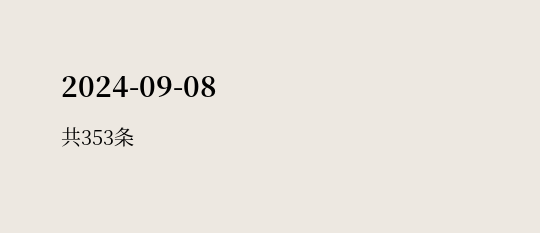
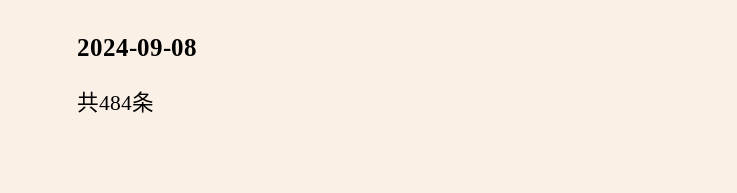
[81,130,114,145] 353 -> [99,96,132,110] 484

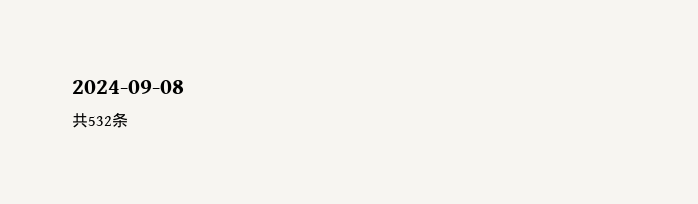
[99,96,132,110] 484 -> [88,116,112,126] 532

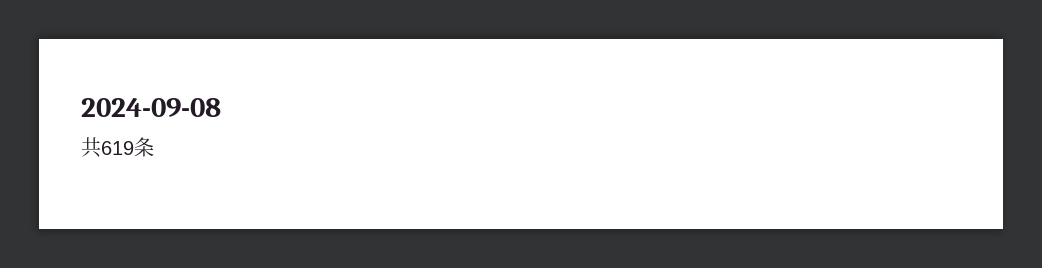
[88,116,112,126] 532 -> [101,141,134,155] 619

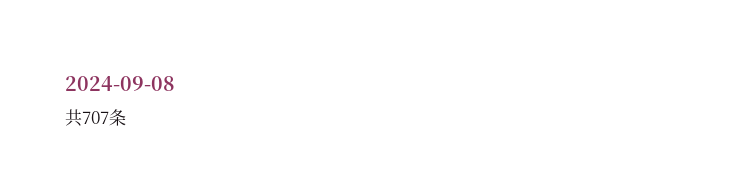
[101,141,134,155] 619 -> [82,111,109,124] 707

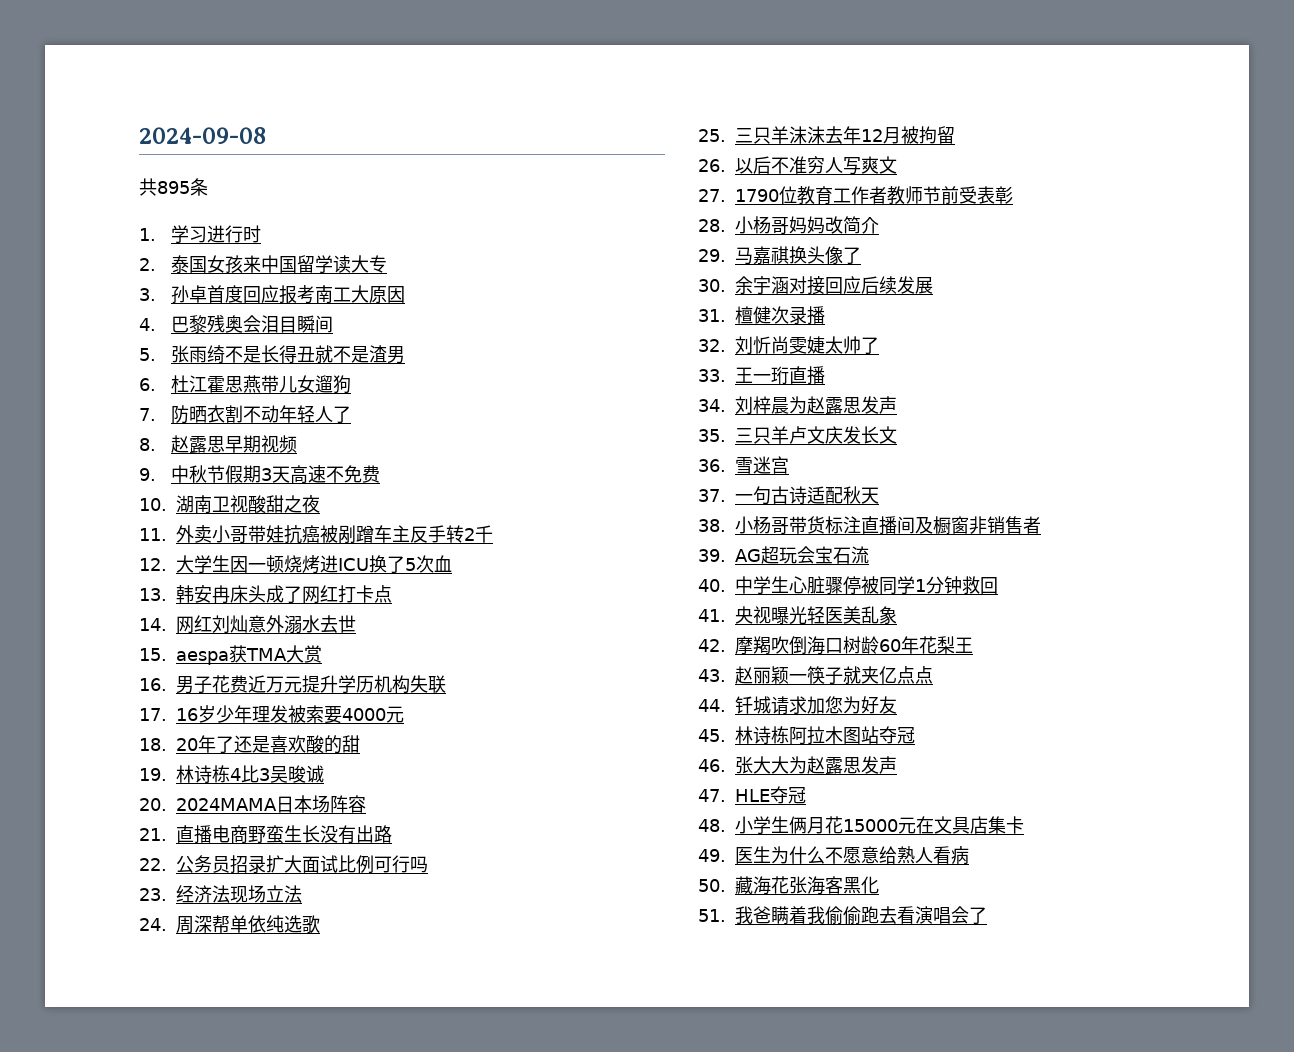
[82,111,109,124] 707 -> [157,181,190,194] 895
(126, 117) none -> [139,225,261,243] [139,255,387,274] [139,285,405,304] [139,315,333,333] [139,345,405,364] [139,375,351,394] [139,405,351,424] [139,435,297,453] [139,465,380,484] [139,495,320,513] [139,525,493,544] [139,555,452,574] [139,585,392,604] [139,615,356,634] [139,645,322,665] [139,675,446,694] [139,705,404,724] [139,735,360,754] [139,765,324,783] [139,795,366,813] [139,825,392,844] [139,855,428,874] [139,885,302,903] [139,915,320,934] [698,126,955,144] [698,156,897,175] [698,186,1013,205] [698,216,879,234] [698,246,861,265] [698,276,933,295] [698,306,825,325] [698,336,879,354] [698,366,825,385] [698,396,897,414] [698,426,897,444] [698,456,789,474] [698,486,879,505] [698,516,1041,535] [698,546,869,564] [698,576,998,595] [698,606,897,625] [698,636,973,655] [698,666,933,685] [698,696,897,715] [698,726,915,745] [698,756,897,774] [698,786,806,804] [698,816,1024,834] [698,846,969,865] [698,876,879,895] [698,906,987,925] // 1.学习进行时 // 2.泰国女孩来中国留学读大专 // 3.孙卓首度回应报考南工大原因 // 4.巴黎残奥会泪目瞬间 // 5.张雨绮不是长得丑就不是渣男 // 6.杜江霍思燕带儿女遛狗 // 7.防晒衣割不动年轻人了 // 8.赵露思早期视频 // 9.中秋节假期3天高速不免费 // 10.湖南卫视酸甜之夜 // 11.外卖小哥带娃抗癌被剐蹭车主反手转2千 // 12.大学生因一顿烧烤进ICU换了5次血 // 13.韩安冉床头成了网红打卡点 // 14.网红刘灿意外溺水去世 // 15. aespa获TMA大赏 // 16.男子花费近万元提升学历机构失联 // 17. 16岁少年理发被索要4000元 // 18. 20年了还是喜欢酸的甜 // 19.林诗栋4比3吴晙诚 // 20. 2024MAMA日本场阵容 // 21.直播电商野蛮生长没有出路 // 22.公务员招录扩大面试比例可行吗 // 23.经济法现场立法 // 24.周深帮单依纯选歌 // 25.三只羊沫沫去年12月被拘留 // 26.以后不准穷人写爽文 // 27. 1790位教育工作者教师节前受表彰 // 28.小杨哥妈妈改简介 // 29.马嘉祺换头像了 // 30.余宇涵对接回应后续发展 // 31.檀健次录播 // 32.刘忻尚雯婕太帅了 // 33.王一珩直播 // 34.刘梓晨为赵露思发声 // 35.三只羊卢文庆发长文 // 36.雪迷宫 // 37.一句古诗适配秋天 // 38.小杨哥带货标注直播间及橱窗非销售者 // 39. AG超玩会宝石流 // 40.中学生心脏骤停被同学1分钟救回 // 41.央视曝光轻医美乱象 // 42.摩羯吹倒海口树龄60年花梨王 // 43.赵丽颖一筷子就夹亿点点 // 44.钎城请求加您为好友 // 45.林诗栋阿拉木图站夺冠 // 46.张大大为赵露思发声 // 47. HLE夺冠 // 48.小学生俩月花15000元在文具店集卡 // 49.医生为什么不愿意给熟人看病 // 50.藏海花张海客黑化 // 51.我爸瞒着我偷偷跑去看演唱会了

